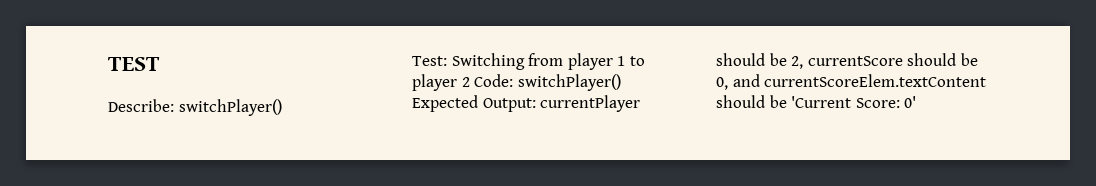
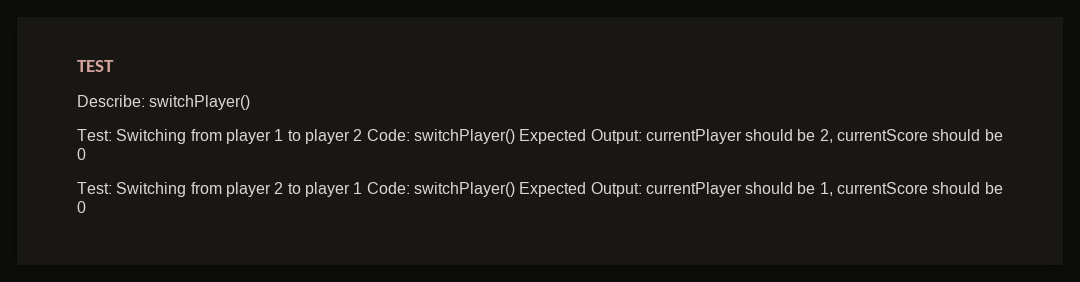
[716,74,987,90] [716,95,917,108] 0, and currentScoreElem.textContent should be 'Current Score: 0' -> [77,148,86,160] [77,182,1003,197] [77,201,86,213] 0 // Test: Switching from player 2 to player 1 Code: switchPlayer() Expected Output: currentPlayer should be 1, currentScore should be 0

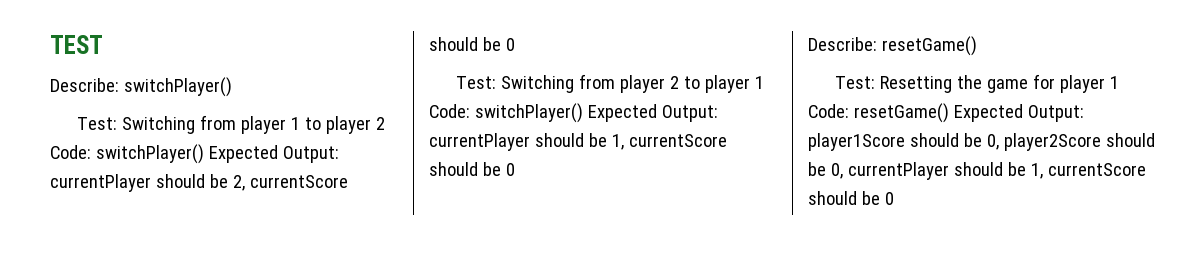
(86, 207) none -> [808,36,977,56] [835,74,1120,93] [808,103,1084,123] [808,133,1155,151] [808,162,1146,180] [808,191,894,205] // Describe: resetGame() // Test: Resetting the game for player 1 Code: resetGame() Expected Output: player1Score should be 0, player2Score should be 0, currentPlayer should be 1, currentScore should be 0

